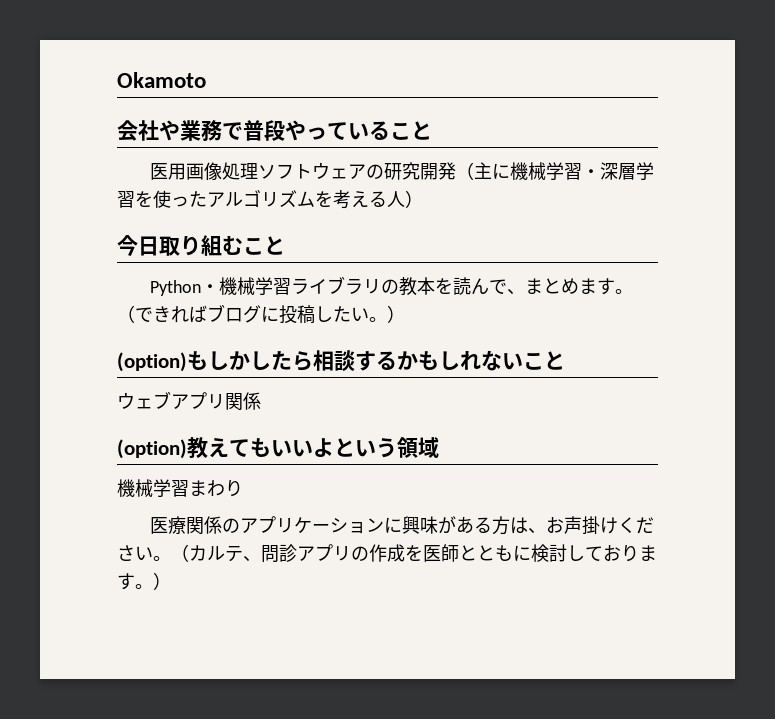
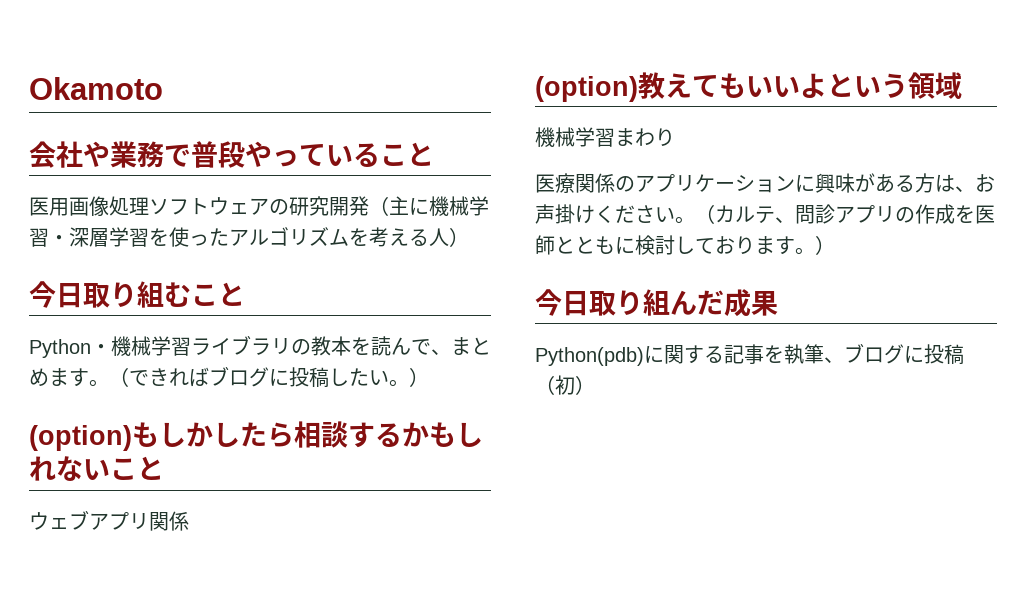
(171, 581) none -> [535,289,778,317] [535,343,964,366] [535,375,595,395] // 今日取り組んだ成果 // Python(pdb)に関する記事を執筆、ブログに投稿（初）

